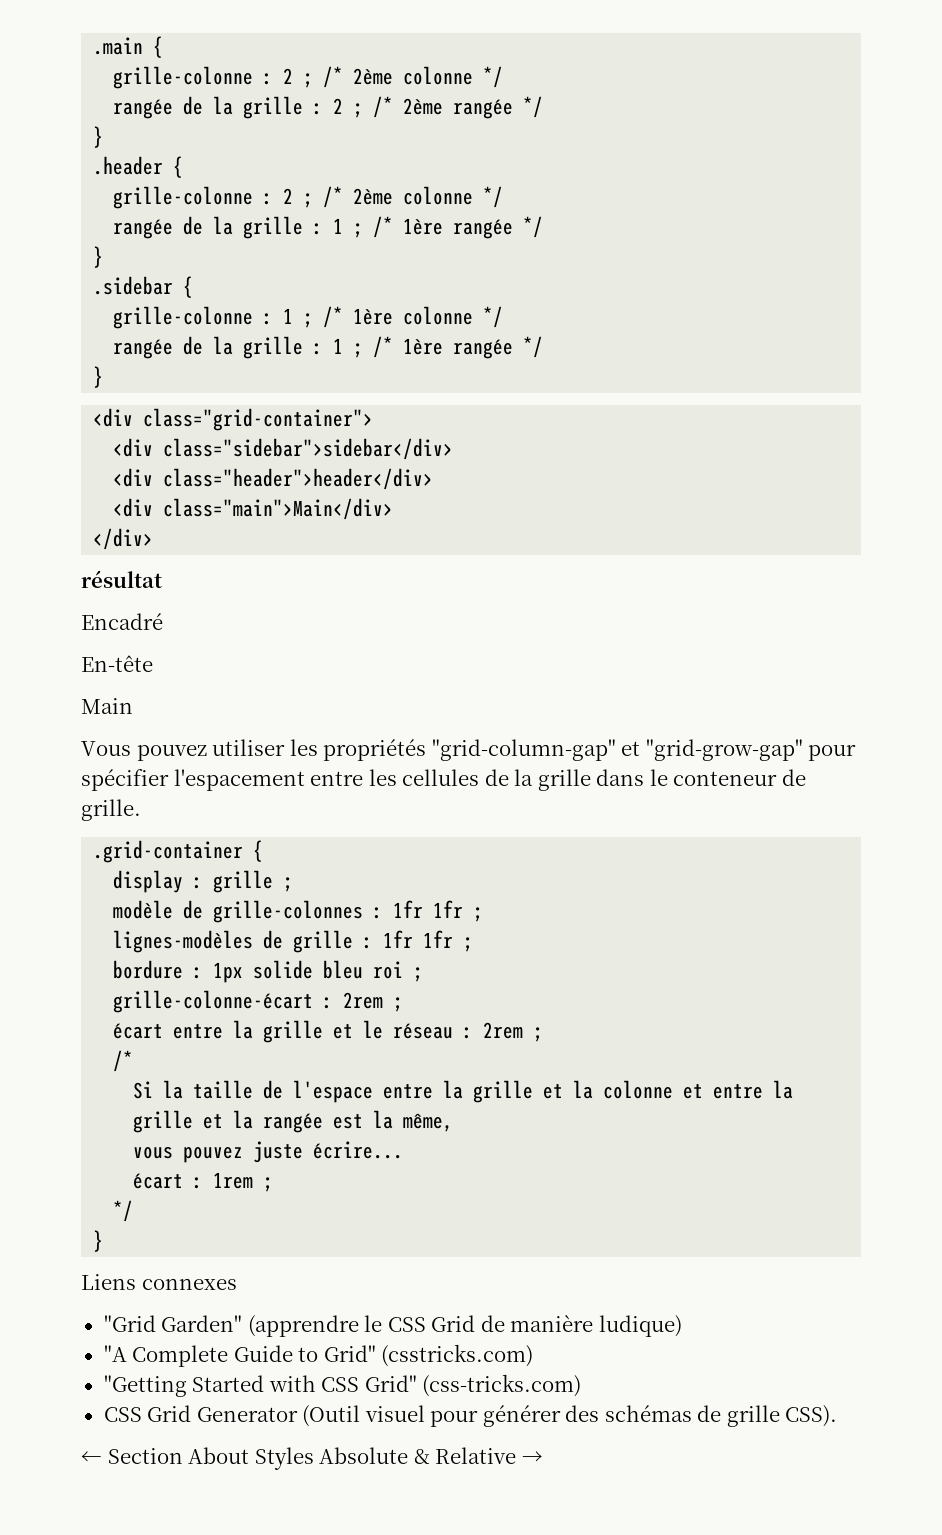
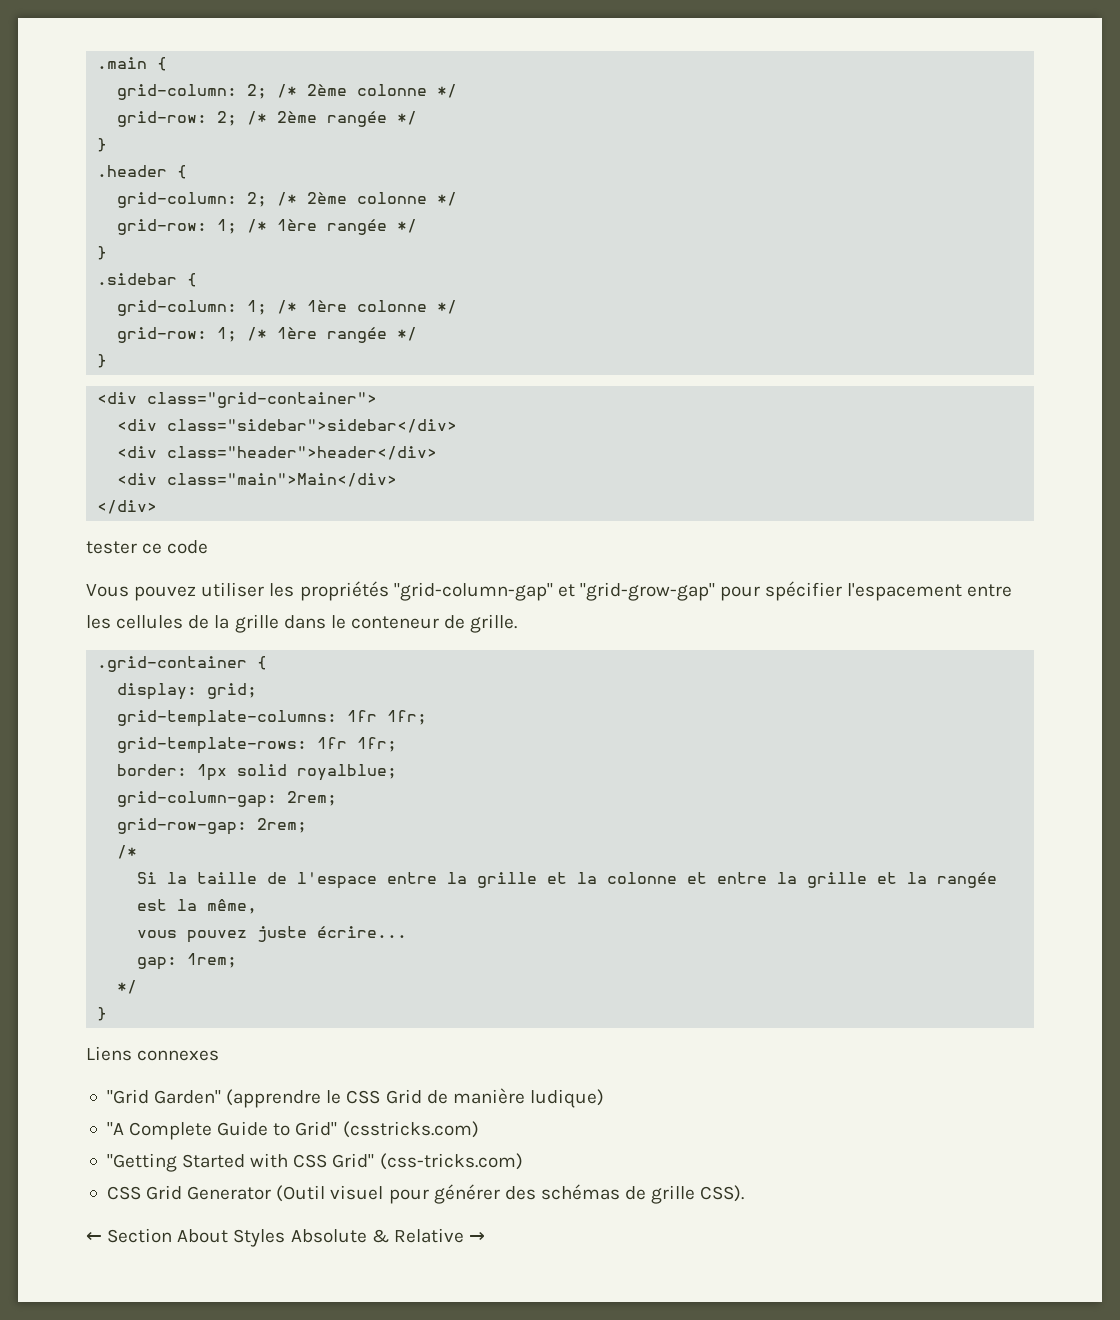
[113,66,504,89] [113,96,364,119] grille-colonne : 2 ; /* 2ème colonne */ // rangée de la grille : 2 ; -> [117,84,458,100] [117,111,238,127] grid-column: 2; /* 2ème colonne */ // grid-row: 2;
[113,186,504,209] [113,216,364,239] grille-colonne : 2 ; /* 2ème colonne */ // rangée de la grille : 1 ; -> [117,192,458,208] [117,219,238,235] grid-column: 2; /* 2ème colonne */ // grid-row: 1;
[113,306,314,329] grille-colonne : 1 ; -> [117,300,268,316] grid-column: 1;
[113,336,364,359] rangée de la grille : 1 ; -> [117,327,238,343] grid-row: 1;
[81,570,162,588] [81,613,163,630] [81,655,153,672] [81,698,133,714] résultat // Encadré // En-tête // Main -> [86,540,209,554] tester ce code
[113,870,294,893] [113,900,484,923] [113,930,474,953] [113,960,424,983] [113,990,404,1013] [113,1020,544,1043] display : grille ; // modèle de grille-colonnes : 1fr 1fr ; // lignes-modèles de grille : 1fr 1fr ; // bordure : 1px solide bleu roi ; // grille-colonne-écart : 2rem ; // écart entre la grille et le réseau : 2rem ; -> [117,683,258,700] [117,710,428,727] [117,737,398,754] [117,764,398,781] [117,791,338,808] [117,818,308,835] display: grid; // grid-template-columns: 1fr 1fr; // grid-template-rows: 1fr 1fr; // border: 1px solid royalblue; // grid-column-gap: 2rem; // grid-row-gap: 2rem;
[133,1172,274,1192] écart : 1rem ; -> [137,953,238,970] gap: 1rem;

